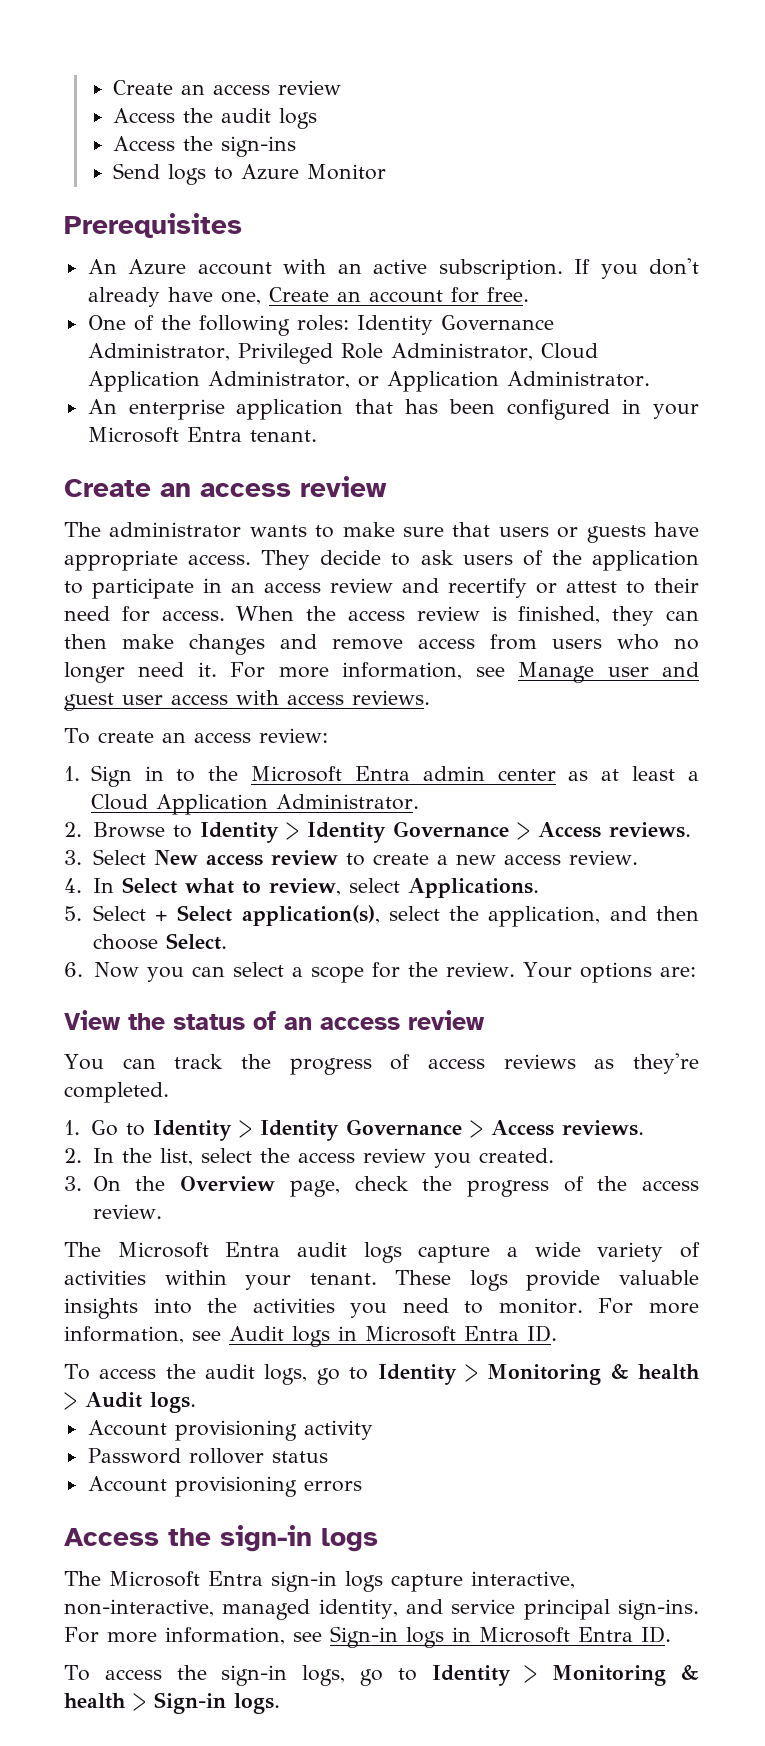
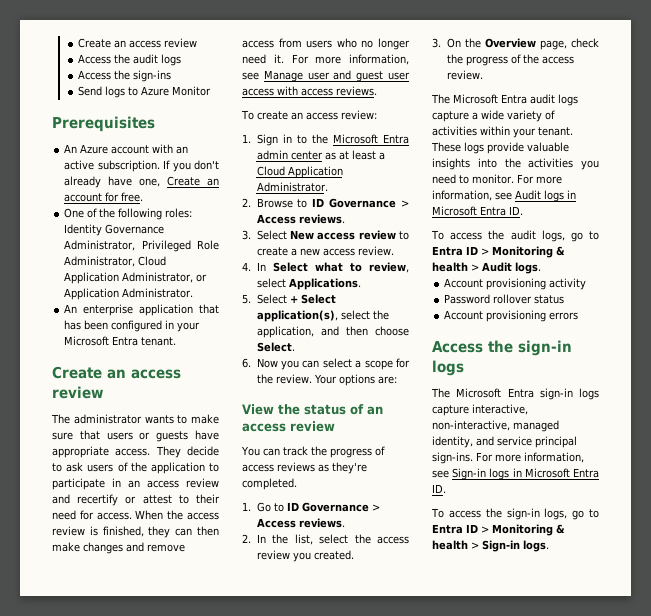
[199,822,386,843] Identity > Identity -> [312,198,325,207] ID
[152,1120,339,1141] Identity > Identity -> [286,502,299,511] ID
[377,1364,457,1385] Identity -> [432,246,478,256] Entra ID
[431,1665,511,1686] Identity -> [432,524,478,534] Entra ID

